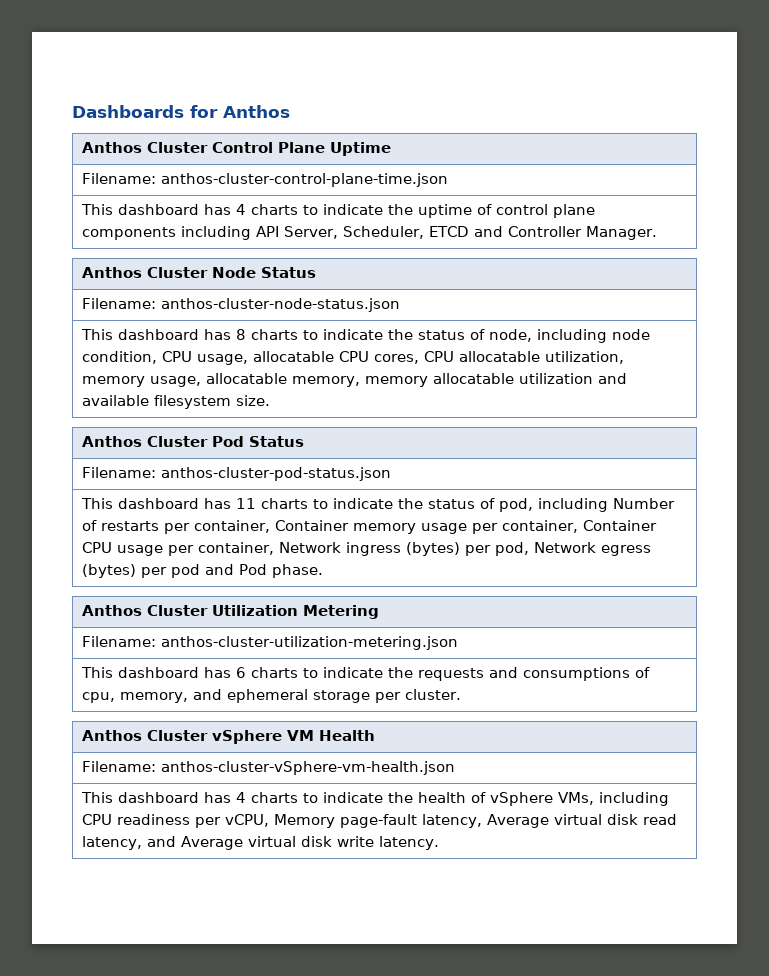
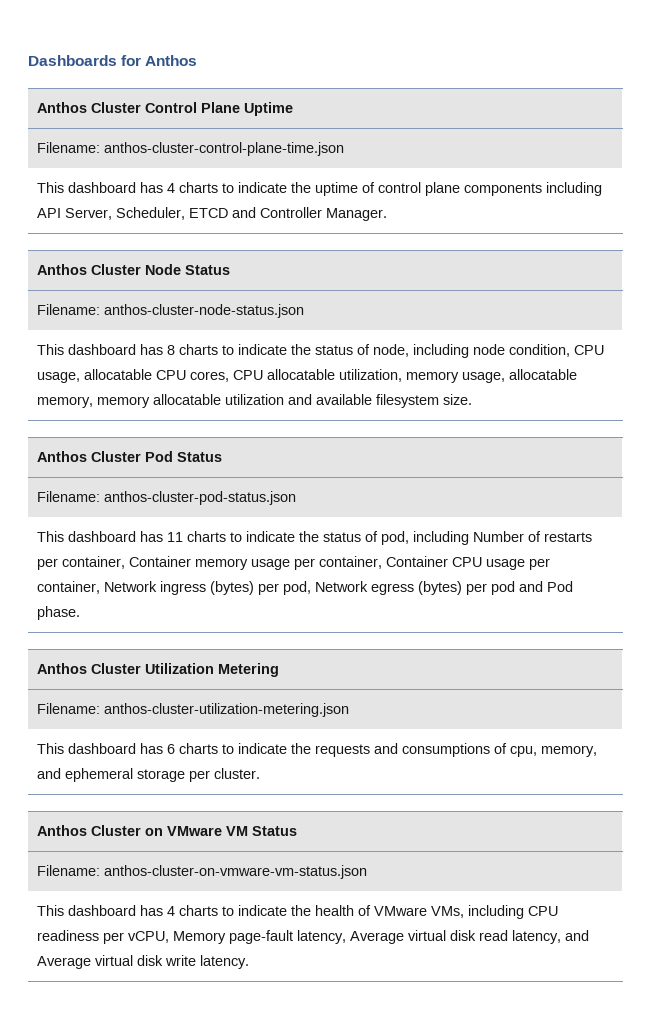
[212,730,376,744] [82,761,456,775] vSphere VM Health // Filename: anthos-cluster-vSphere-vm-health.json -> [145,826,298,836] [37,865,368,879] on VMware VM Status // Filename: anthos-cluster-on-vmware-vm-status.json
[490,792,554,806] vSphere -> [374,906,428,916] VMware

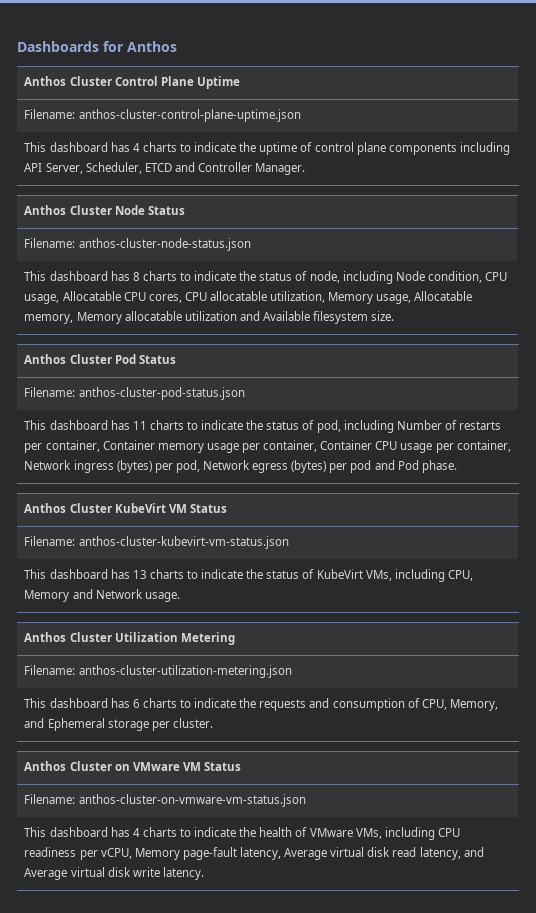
[104,142,345,156] anthos-cluster-control-plane-time.json -> [78,109,301,122] anthos-cluster-control-plane-uptime.json
[473,344,506,355] node -> [395,271,425,281] Node
[84,369,153,380] allocatable -> [62,291,121,301] Allocatable
[406,369,578,383] [37,396,151,408] memory usage, allocatable memory, memory -> [328,291,473,304] [24,312,122,324] Memory usage, Allocatable memory, Memory
[316,394,373,405] available -> [263,311,311,321] Available
(81, 613) none -> [24,503,227,513] [24,536,289,549] [24,569,473,582] [24,589,180,602] // Anthos Cluster KubeVirt VM Status // Filename: anthos-cluster-kubevirt-vm-status.json // This dashboard has 13 charts to indicate the status of KubeVirt VMs, including CPU, Memory and Network usage.
[402,743,598,757] [37,768,134,782] consumptions of cpu, memory, and ephemeral -> [332,698,498,711] [24,718,105,731] consumption of CPU, Memory, and Ephemeral

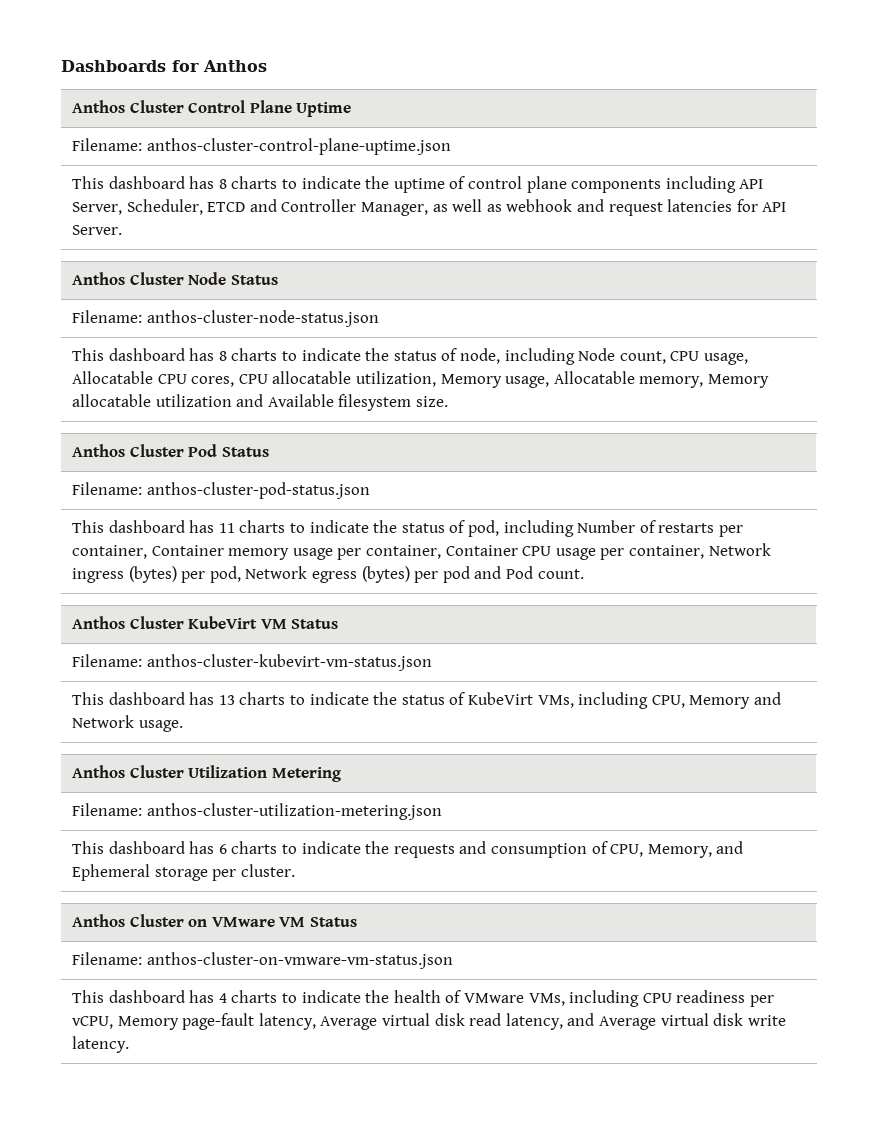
[132,143,140,152] 4 -> [218,179,227,189] 8
[255,163,306,175] Manager. -> [361,199,787,216] [72,225,123,235] Manager, as well as webhook and request latencies for API Server.
[427,271,482,283] condition, -> [619,351,666,364] count,
[421,460,457,473] phase. -> [537,569,584,579] count.

